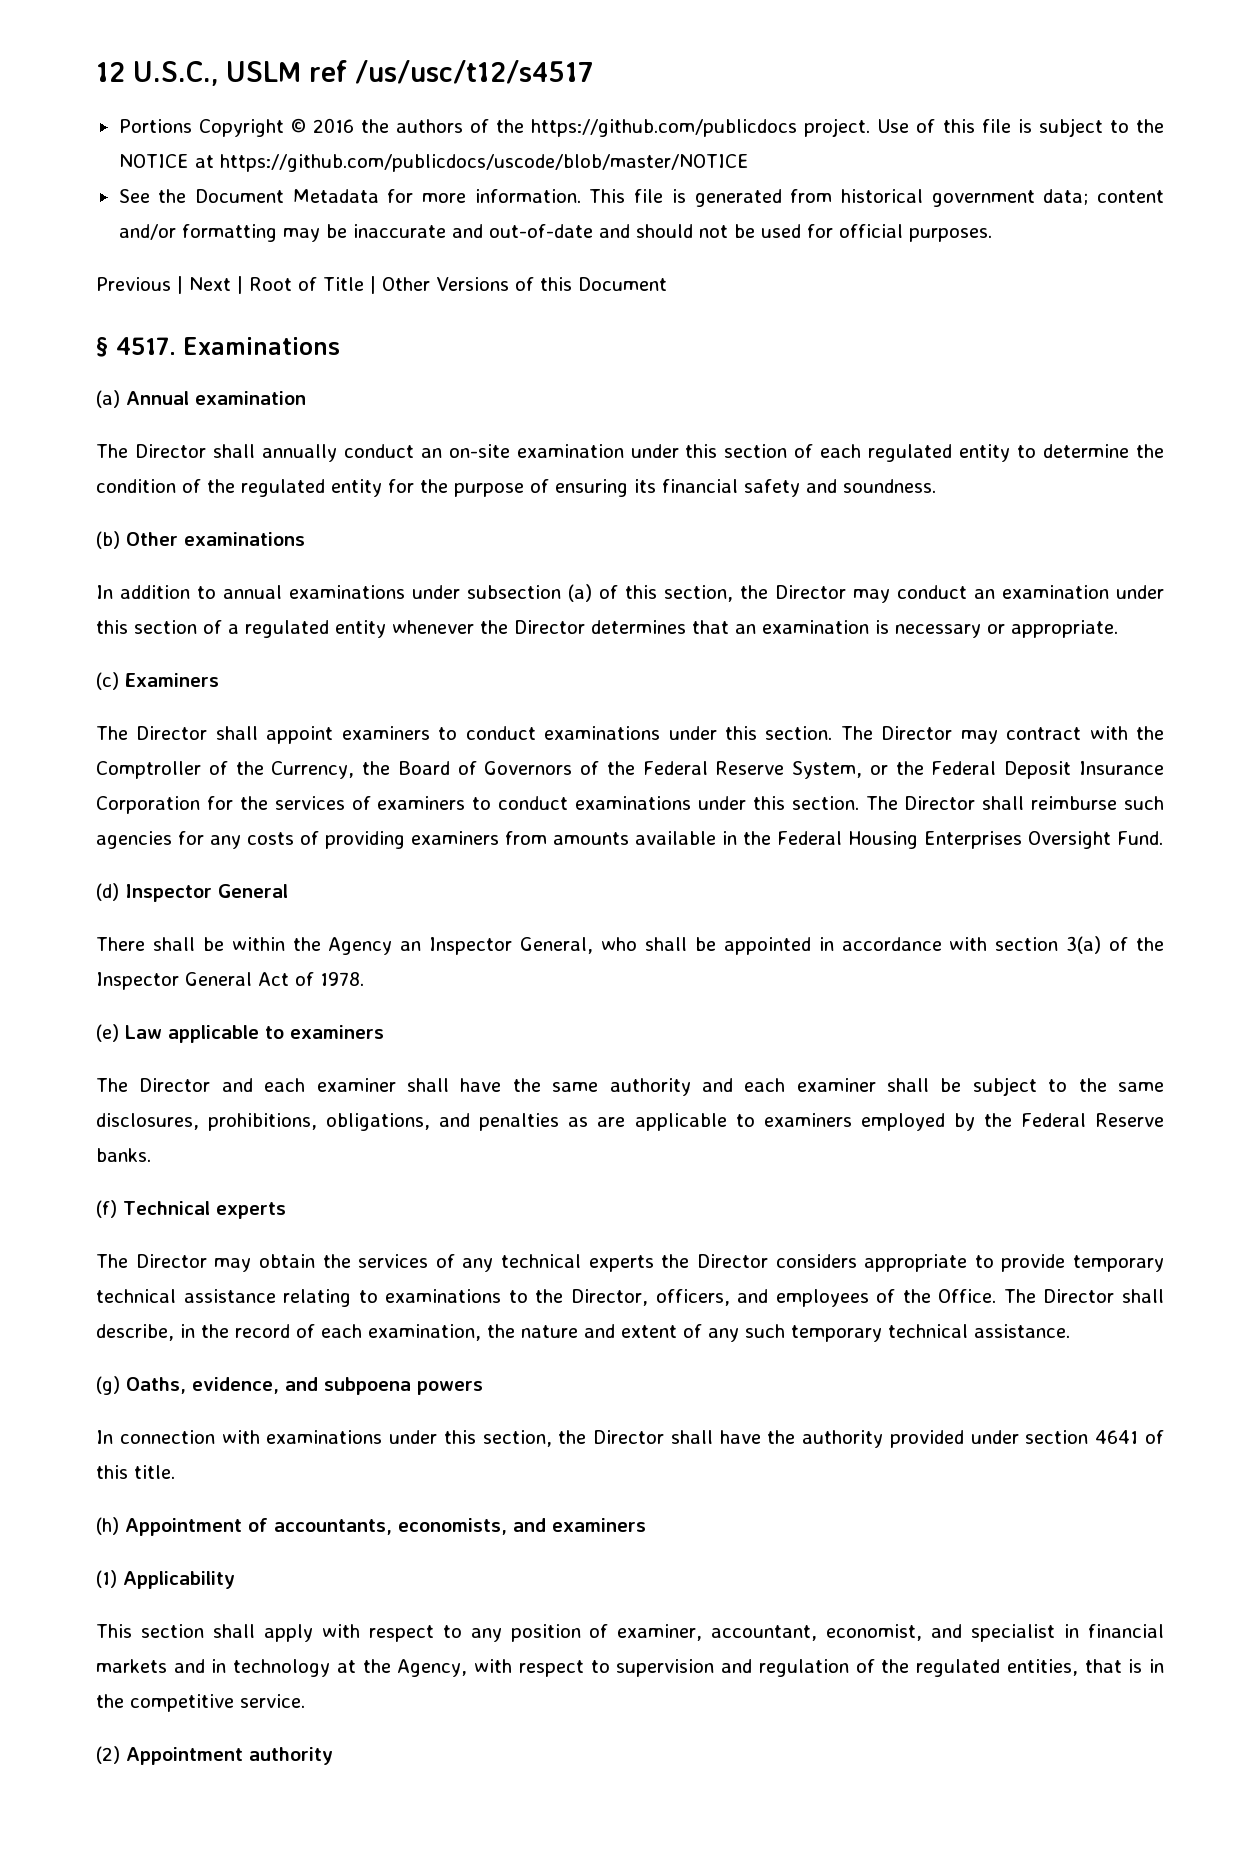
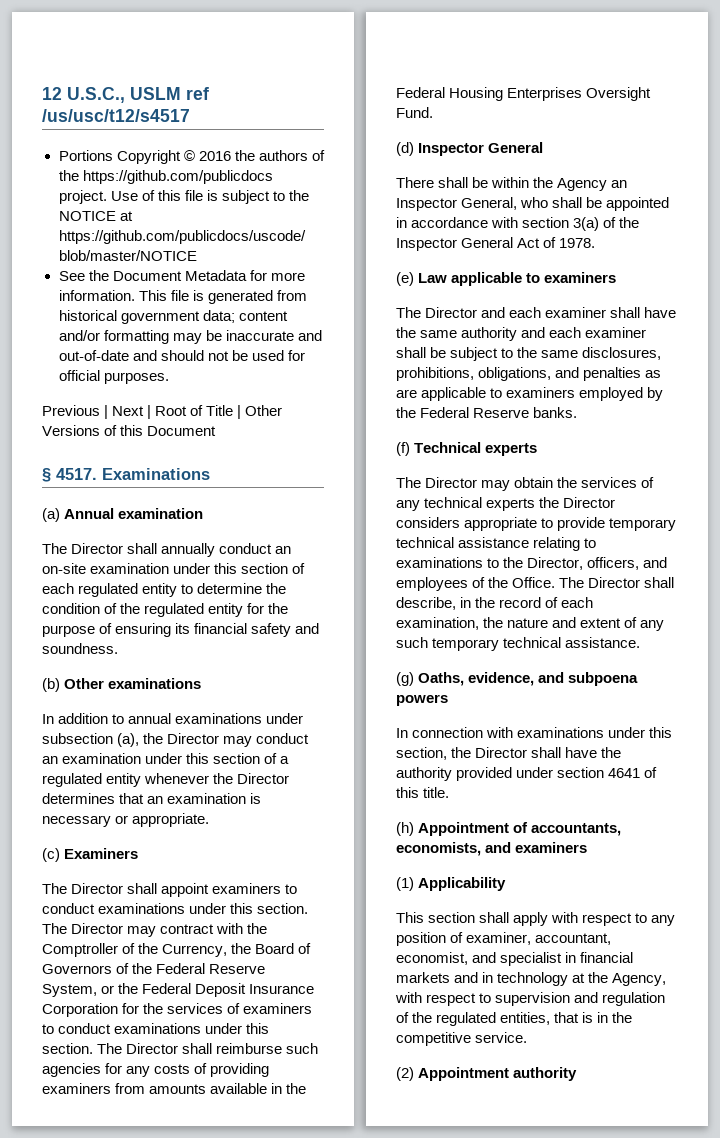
[568,584,733,602] (a) of this section, -> [117,733,140,747] (a),

